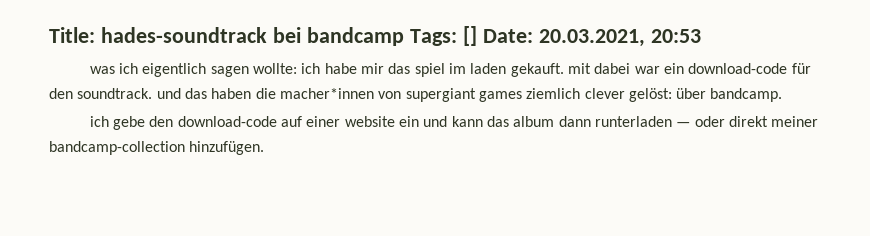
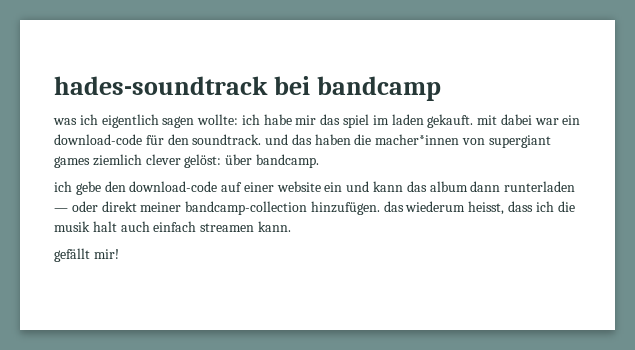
[49,27,95,43] Title: -> (54, 85) none
[409,26,701,47] Tags: [] Date: 20.03.2021, 20:53 -> (441, 88) none
(265, 148) none -> [383,201,575,215] [54,221,291,232] [54,248,119,262] das wiederum heisst, dass ich die musik halt auch einfach streamen kann. // gefällt mir!

